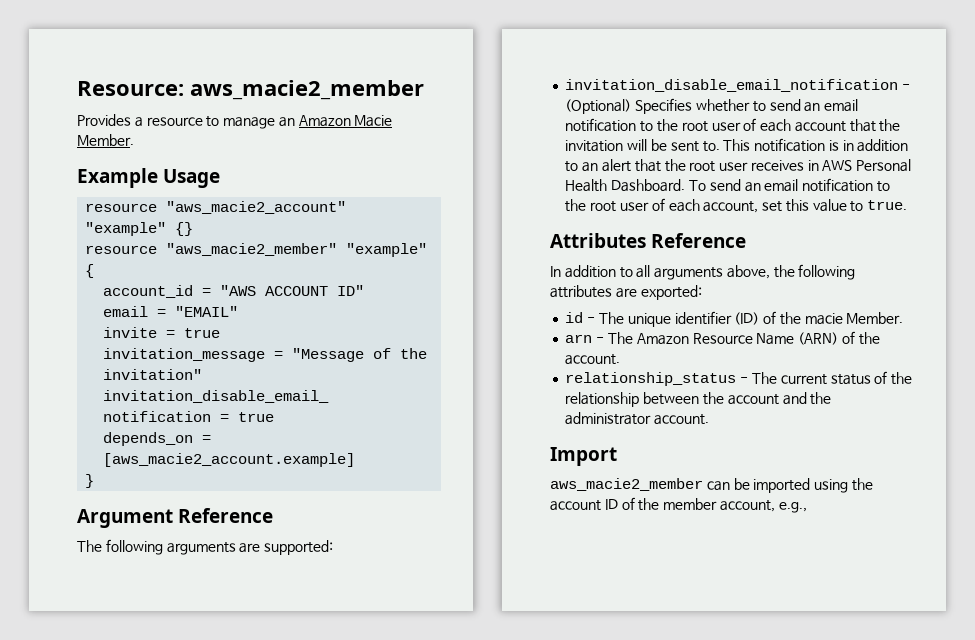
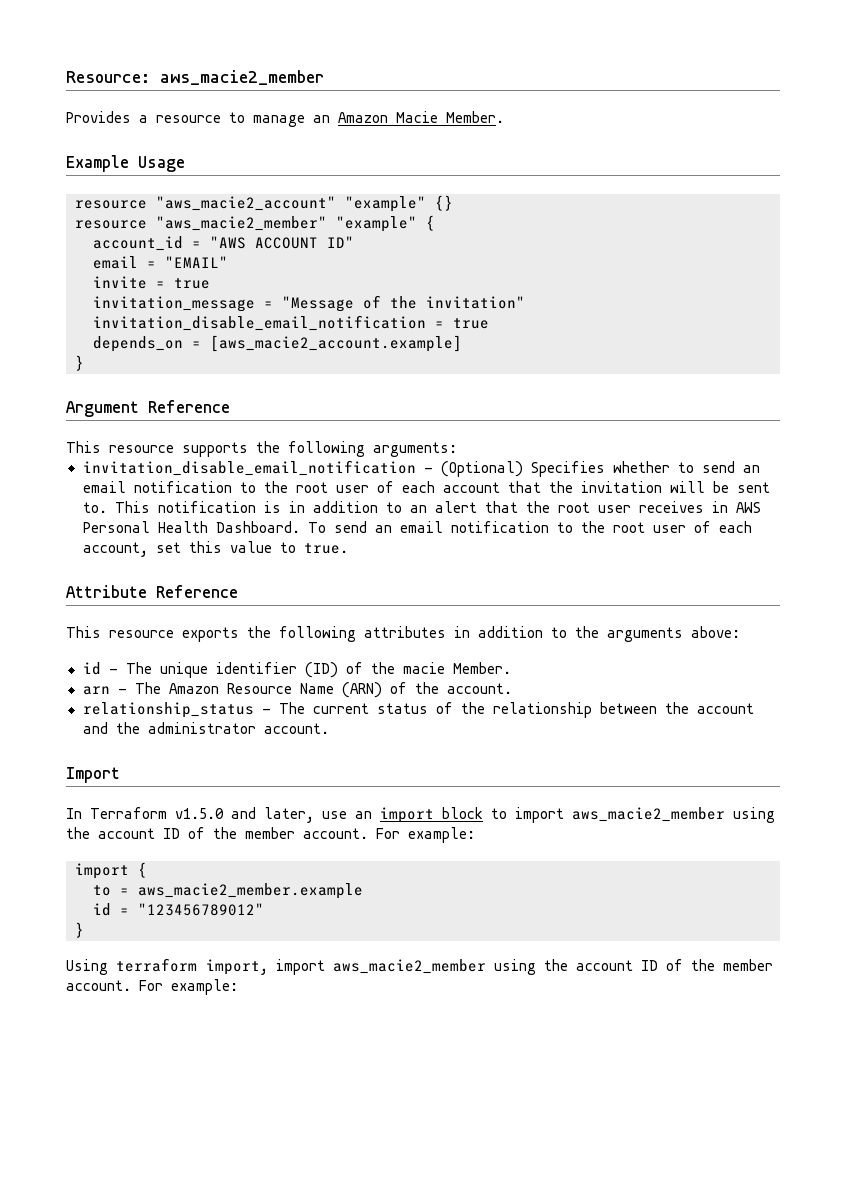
[77,539,334,555] The following arguments are supported: -> [66,441,457,457] This resource supports the following arguments:
[550,233,747,248] [550,264,856,280] [550,285,702,300] Attributes Reference // In addition to all arguments above, the following attributes are exported: -> [66,585,238,598] [66,626,740,642] Attribute Reference // This resource exports the following attributes in addition to the arguments above:
[550,478,873,493] [550,497,807,513] aws_macie2_member can be imported using the account ID of the member account, e.g., -> [66,807,775,823] [66,827,475,843] [75,862,147,879] [93,883,363,899] [93,903,264,916] [75,922,84,938] [66,958,773,975] [66,979,238,995] In Terraform v1.5.0 and later, use an import block to import aws_macie2_member using the account ID of the member account. For example: // import { // to = aws_macie2_member.example // id = "123456789012" // } // Using terraform import, import aws_macie2_member using the account ID of the member account. For example:

